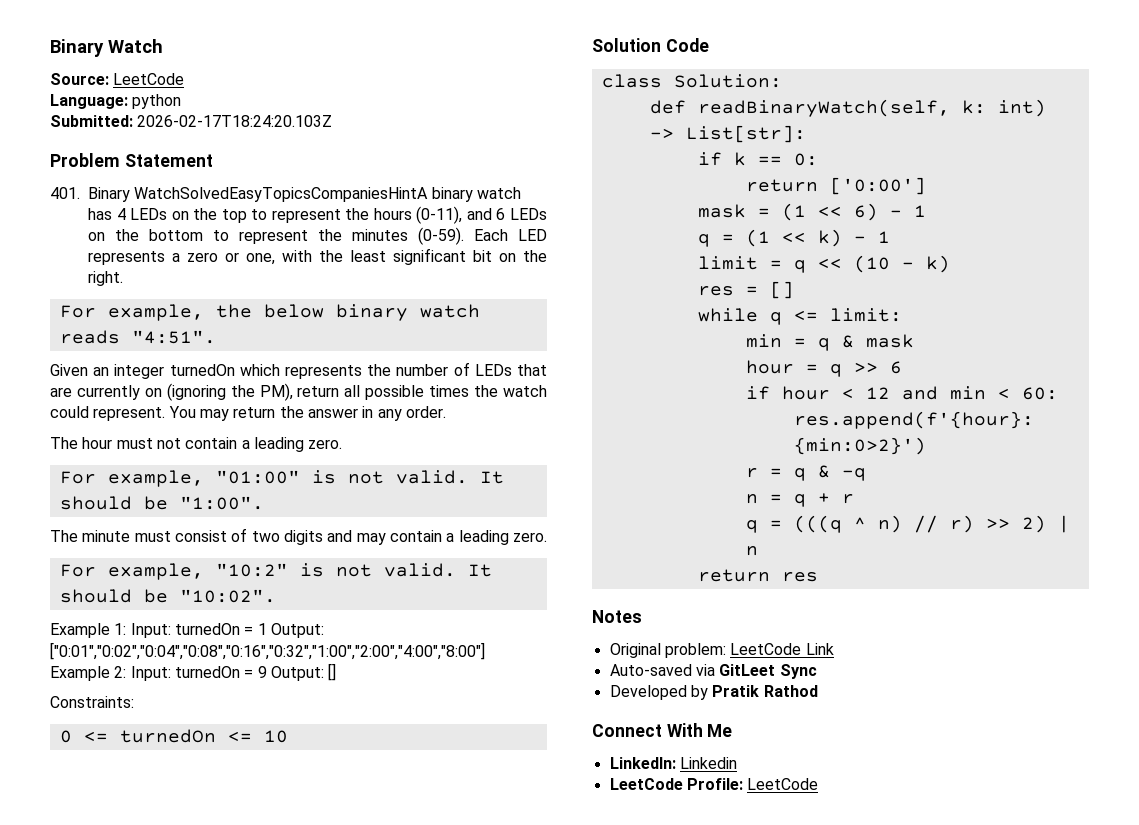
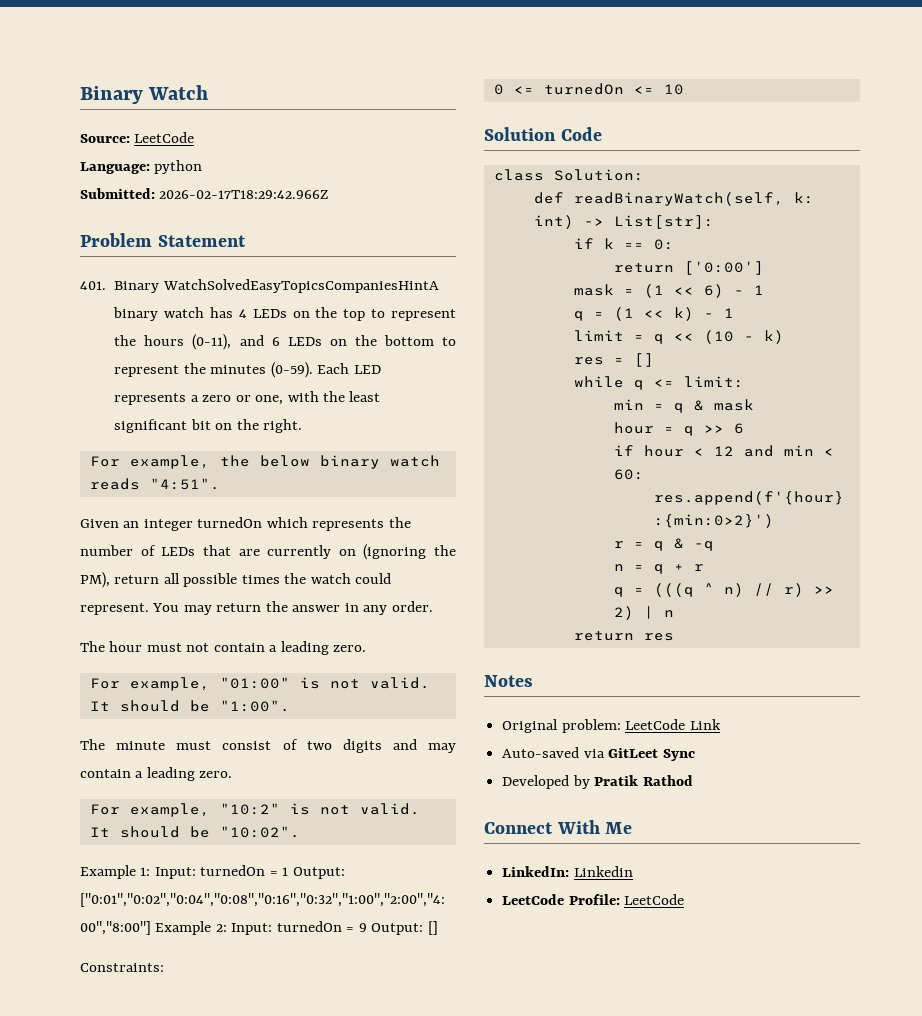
[137,115,333,127] 2026-02-17T18:24:20.103Z -> [159,190,329,199] 2026-02-17T18:29:42.966Z

